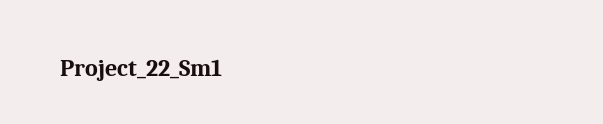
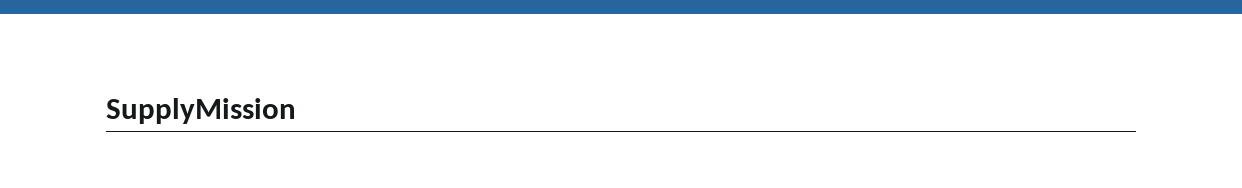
[60,59,222,81] Project_22_Sm1 -> [106,98,296,124] SupplyMission

